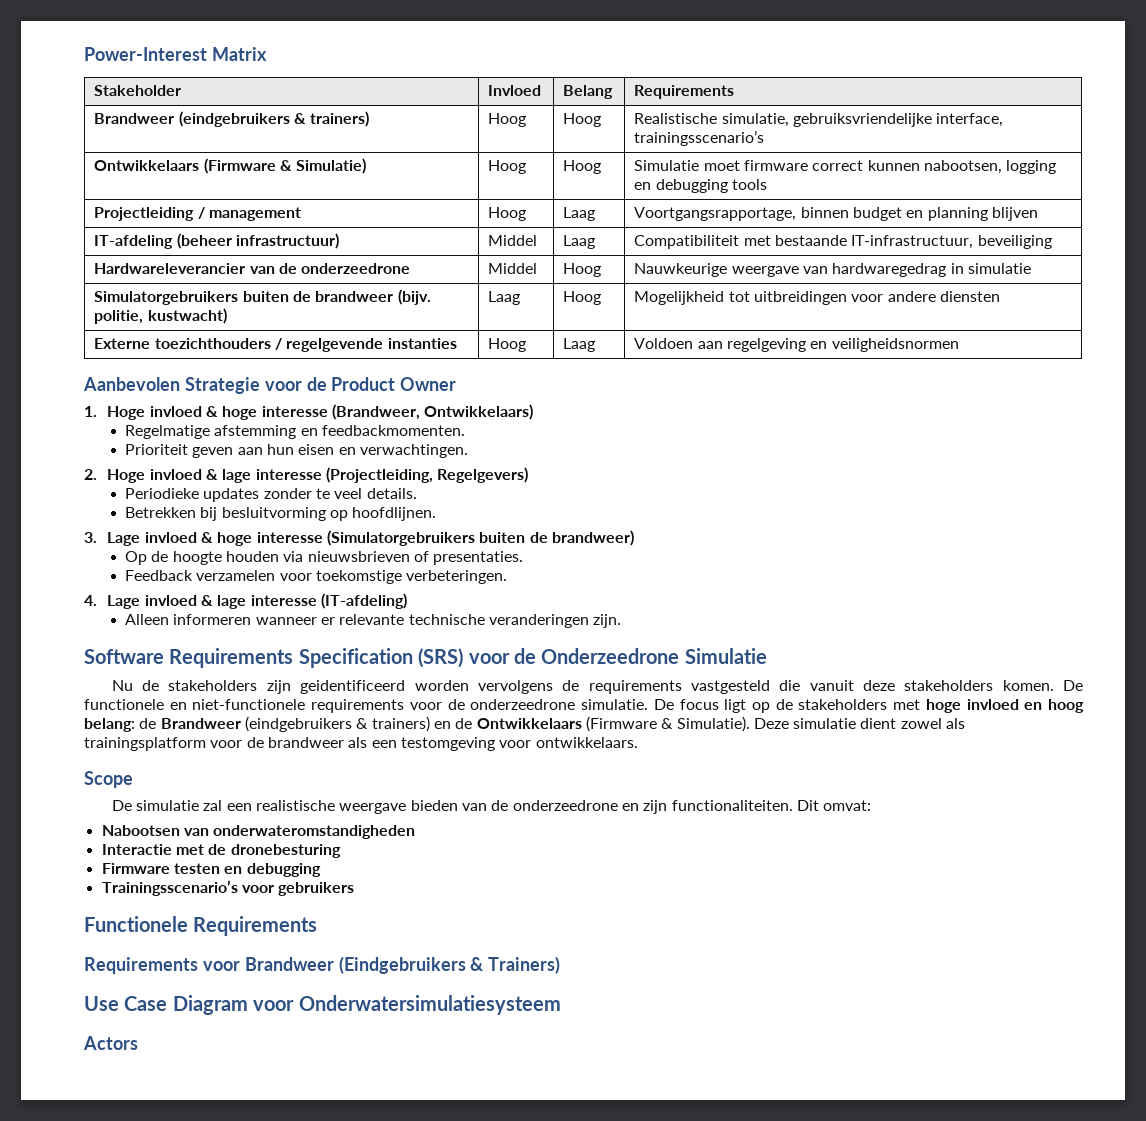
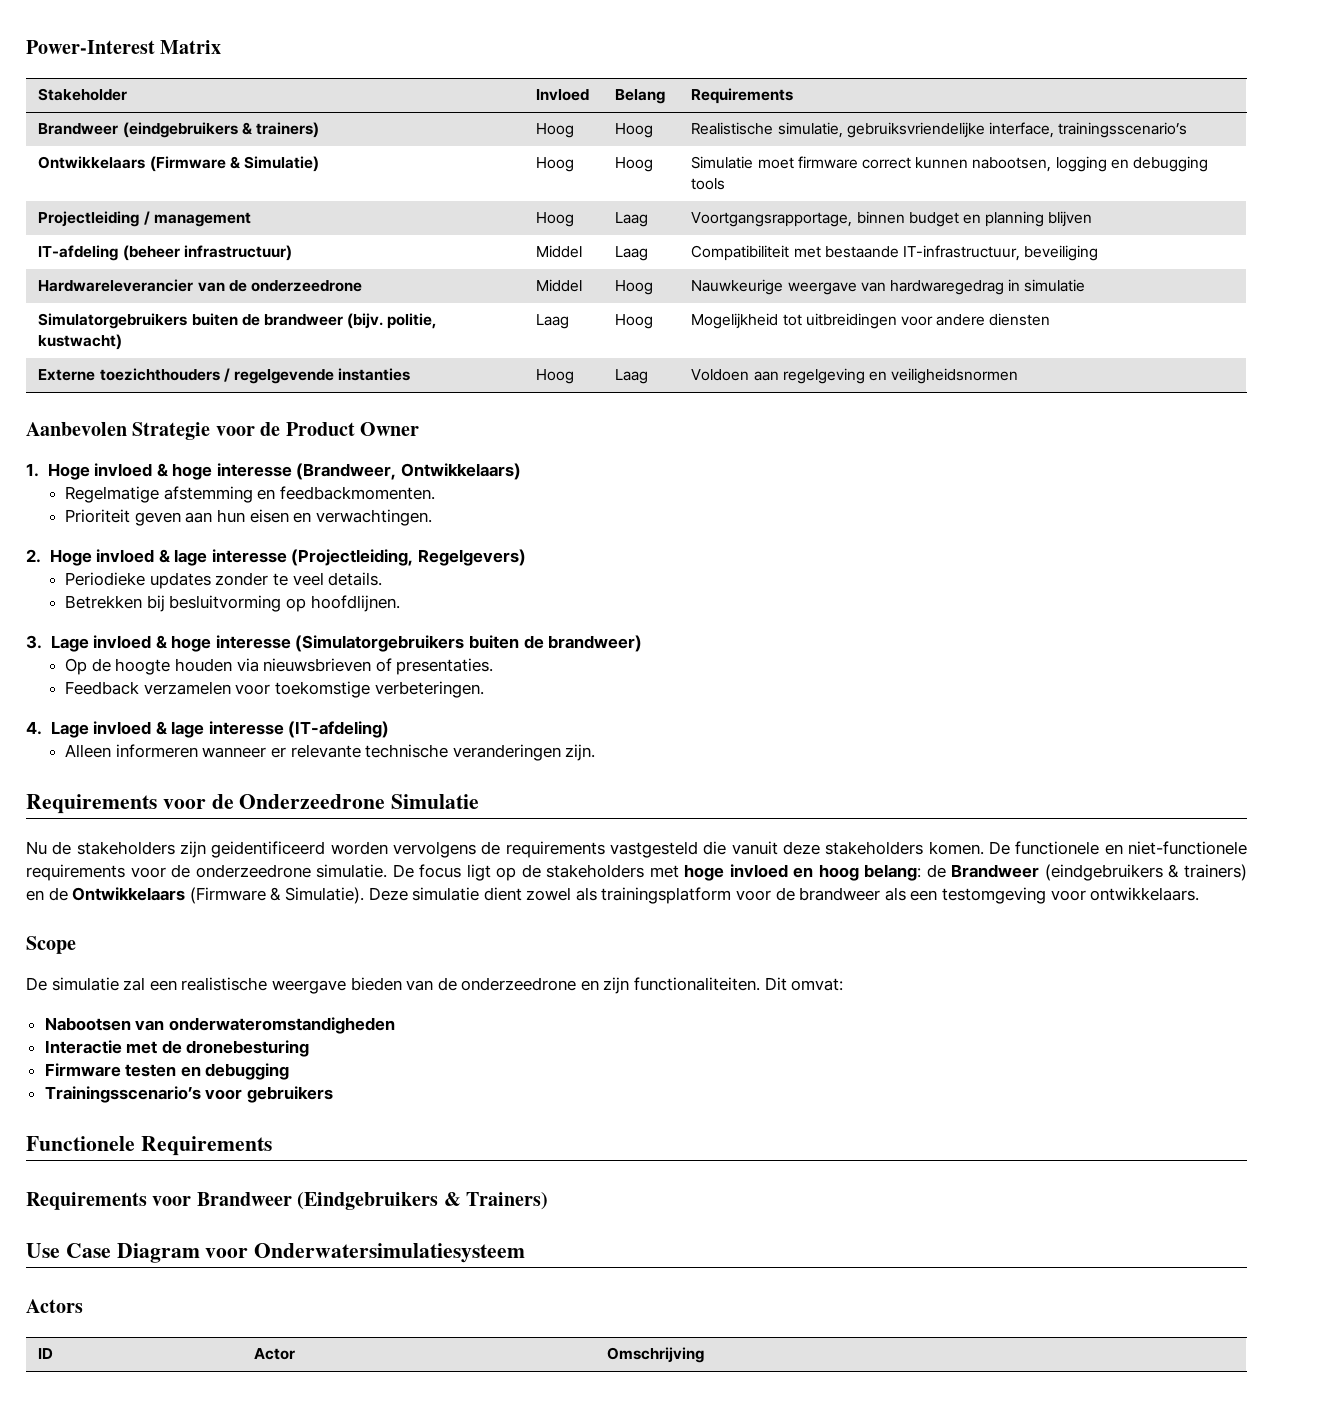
[84,648,464,668] Software Requirements Specification (SRS) -> [26,794,157,814] Requirements
(138, 1043) none -> [38,1348,54,1359] [254,1348,296,1360] [607,1347,705,1363] // ID | Actor | Omschrijving

